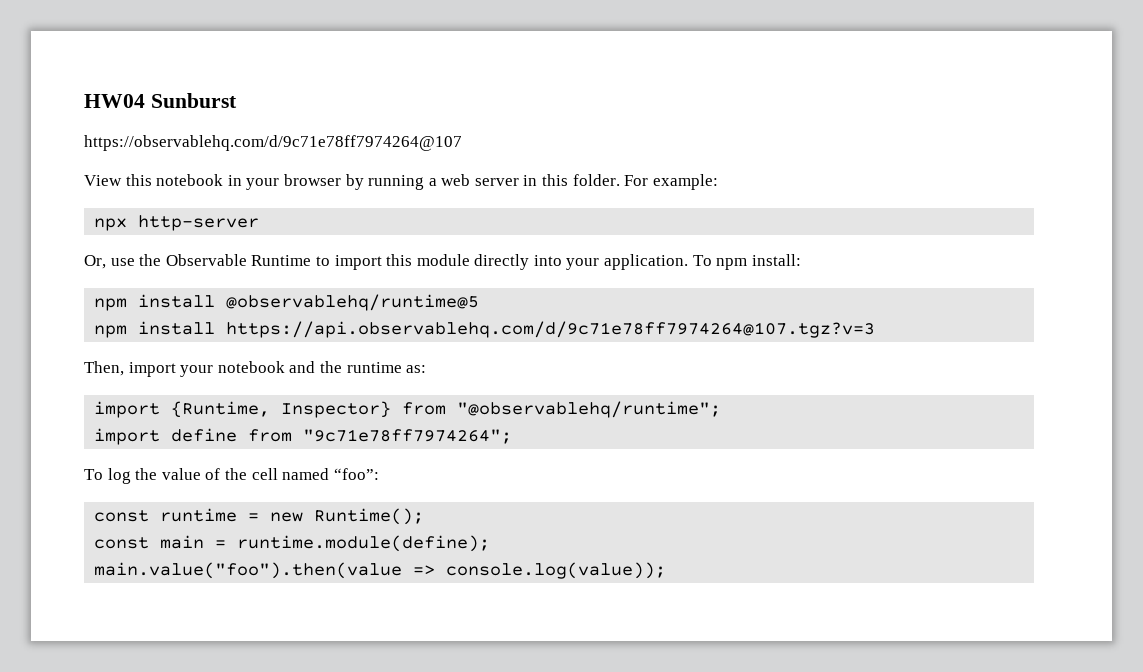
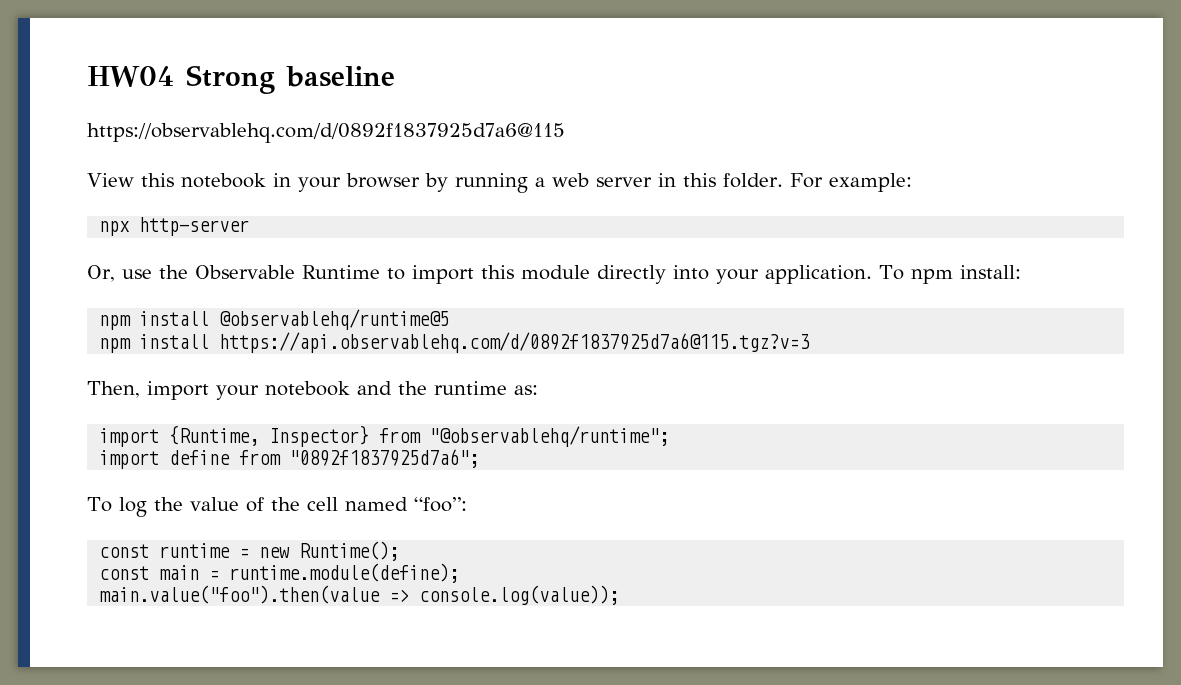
[150,93,237,108] [84,135,462,151] Sunburst // https://observablehq.com/d/9c71e78ff7974264@107 -> [186,65,395,94] [87,123,565,143] Strong baseline // https://observablehq.com/d/0892f1837925d7a6@115
[226,321,876,338] https://api.observablehq.com/d/9c71e78ff7974264@107.tgz?v=3 -> [219,332,811,353] https://api.observablehq.com/d/0892f1837925d7a6@115.tgz?v=3
[303,429,513,444] "9c71e78ff7974264"; -> [289,449,480,468] "0892f1837925d7a6";

